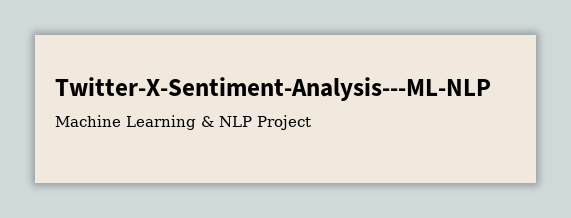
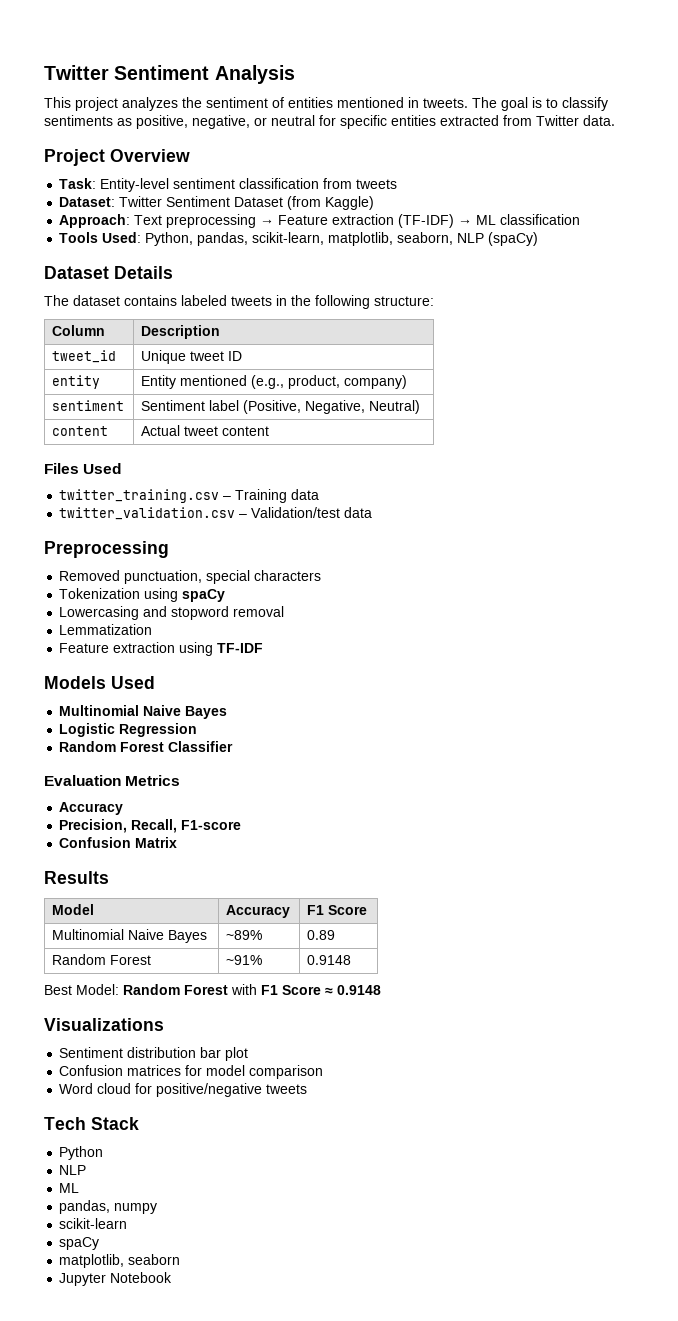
[55,77,491,101] [55,115,311,130] Twitter-X-Sentiment-Analysis---ML-NLP // Machine Learning & NLP Project -> [44,65,295,84] [44,97,608,111] [44,115,615,129] [44,149,190,166] [59,178,398,192] [59,196,375,210] [59,214,581,228] [59,232,539,246] [44,266,173,279] [44,295,434,309] [52,325,106,336] [141,325,221,339] [52,350,117,363] [141,350,243,364] [52,375,101,389] [141,375,408,389] [52,400,125,411] [141,400,421,414] [52,426,109,436] [141,425,270,436] [44,463,122,474] [59,489,320,503] [59,507,373,520] [44,541,169,558] [59,570,322,584] [59,588,226,602] [59,606,285,620] [59,624,153,635] [59,642,264,656] [44,676,155,689] [59,705,228,719] [59,723,198,737] [59,741,234,752] [44,775,181,786] [59,802,124,815] [59,819,242,833] [59,837,178,848] [44,871,109,884] [52,904,95,915] [226,905,291,918] [307,905,368,915] [52,929,208,943] [226,930,263,940] [307,930,336,940] [52,954,152,965] [226,955,263,965] [307,955,352,965] [44,984,381,995] [44,1018,164,1031] [59,1047,249,1061] [59,1065,324,1079] [59,1083,308,1097] [44,1117,139,1130] [59,1146,104,1160] [59,1165,87,1175] [59,1183,80,1193] [59,1200,158,1214] [59,1218,128,1229] [59,1237,100,1250] [59,1254,181,1268] [59,1272,173,1286] Twitter Sentiment Analysis // This project analyzes the sentiment of entities mentioned in tweets. The goal is to classify sentiments as positive, negative, or neutral for specific entities extracted from Twitter data. // Project Overview // Task: Entity-level sentiment classification from tweets // Dataset: Twitter Sentiment Dataset (from Kaggle) // Approach: Text preprocessing → Feature extraction (TF-IDF) → ML classification // Tools Used: Python, pandas, scikit-learn, matplotlib, seaborn, NLP (spaCy) // Dataset Details // The dataset contains labeled tweets in the following structure: // Column | Description // tweet_id | Unique tweet ID // entity | Entity mentioned (e.g., product, company) // sentiment | Sentiment label (Positive, Negative, Neutral) // content | Actual tweet content // Files Used // twitter_training.csv – Training data // twitter_validation.csv – Validation/test data // Preprocessing // Removed punctuation, special characters // Tokenization using spaCy // Lowercasing and stopword removal // Lemmatization // Feature extraction using TF-IDF // Models Used // Multinomial Naive Bayes // Logistic Regression // Random Forest Classifier // Evaluation Metrics // Accuracy // Precision, Recall, F1-score // Confusion Matrix // Results // Model | Accuracy | F1 Score // Multinomial Naive Bayes | ~89% | 0.89 // Random Forest | ~91% | 0.9148 // Best Model: Random Forest with F1 Score ≈ 0.9148 // Visualizations // Sentiment distribution bar plot // Confusion matrices for model comparison // Word cloud for positive/negative tweets // Tech Stack // Python // NLP // ML // pandas, numpy // scikit-learn // spaCy // matplotlib, seaborn // Jupyter Notebook

